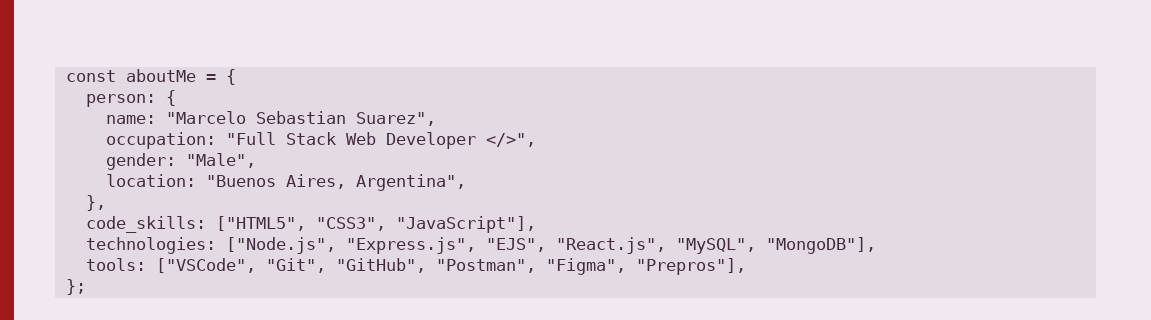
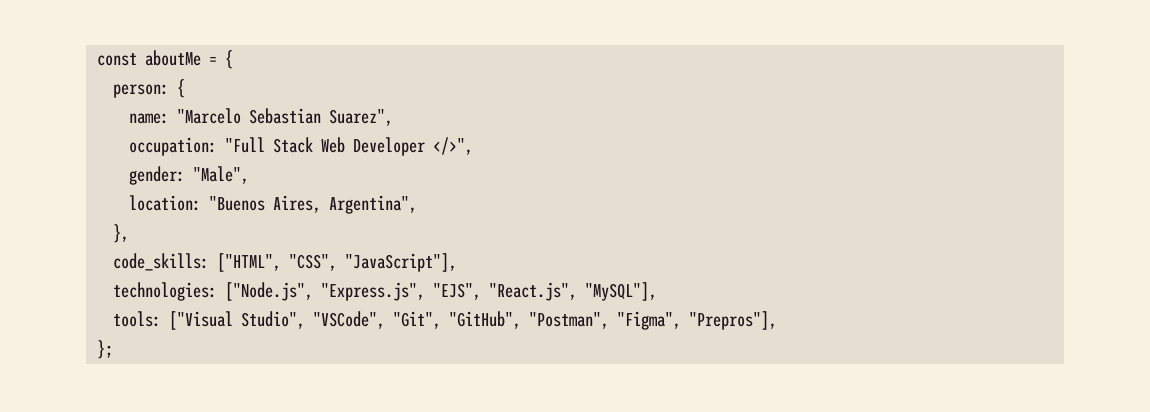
[215,216,386,231] ["HTML5", "CSS3", -> [217,253,338,272] ["HTML", "CSS",
[675,237,876,254] "MySQL", "MongoDB"], -> [585,282,658,301] "MySQL"],
[155,258,256,273] ["VSCode", -> [169,311,386,330] ["Visual Studio", "VSCode",

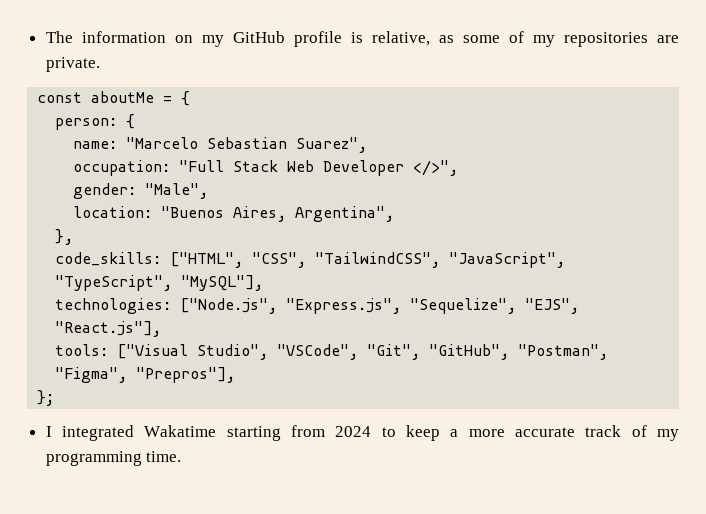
(97, 59) none -> [45,31,679,47] [45,57,100,72] The information on my GitHub profile is relative, as some of my repositories are private. //
[345,253,458,272] "JavaScript"], -> [315,252,566,268] [55,275,264,291] "TailwindCSS", "JavaScript", "TypeScript", "MySQL"],
[433,282,658,301] "EJS", "React.js", "MySQL"], -> [410,298,580,314] [55,321,162,337] "Sequelize", "EJS", "React.js"],
(114, 349) none -> [45,425,679,441] [45,451,182,466] // I integrated Wakatime starting from 2024 to keep a more accurate track of my programming time.

